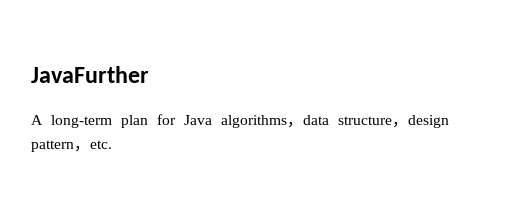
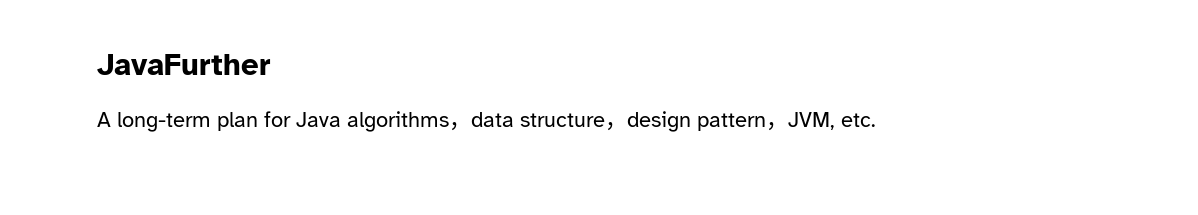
(90, 148) none -> [788,112,835,130] JVM,

